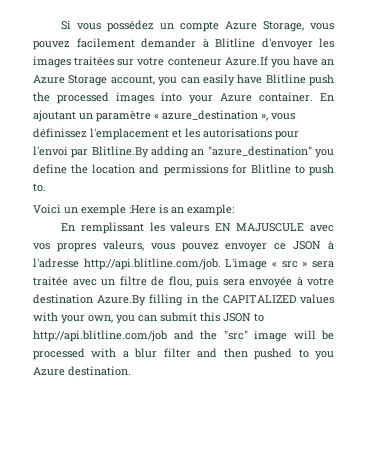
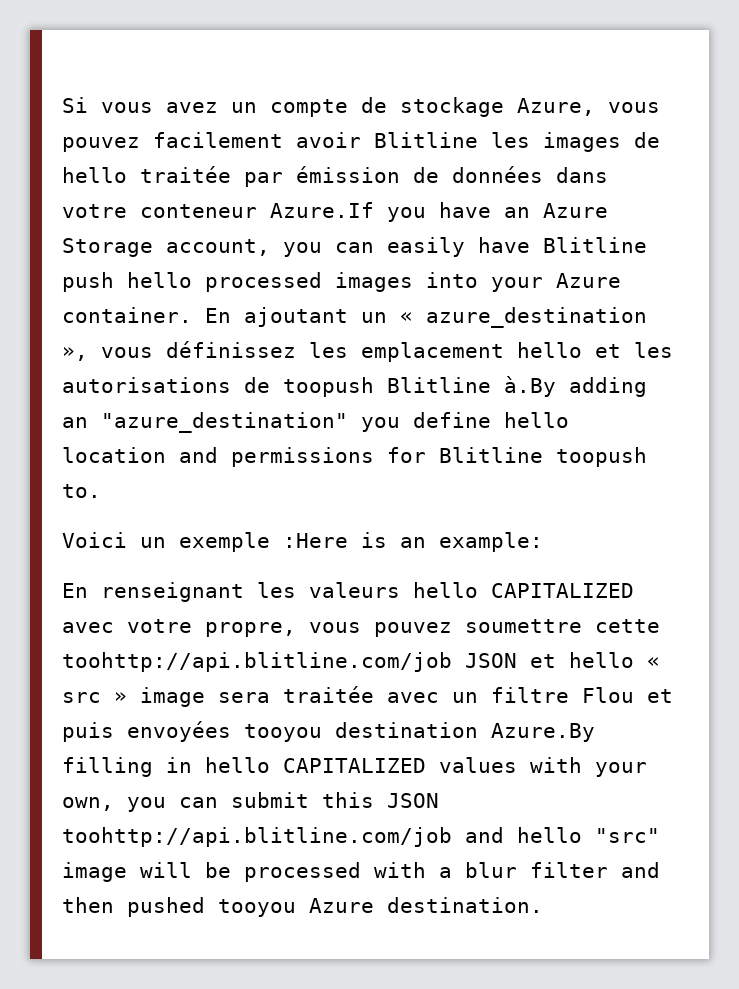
[107,20,155,32] possédez -> [166,102,218,113] avez
[225,21,334,32] [33,38,334,50] [33,56,135,68] Azure Storage, vous pouvez facilement demander à Blitline d'envoyer les images traitées sur -> [361,97,660,117] [62,132,660,152] [62,166,608,187] de stockage Azure, vous pouvez facilement avoir Blitline les images de hello traitée par émission de données dans
[33,92,50,102] the -> [127,272,192,288] hello
[96,110,151,122] paramètre -> (387, 317) none
[90,128,299,140] [33,146,149,158] l'emplacement et les autorisations pour l'envoi par Blitline.By -> [309,342,673,362] [62,376,556,397] les emplacement hello et les autorisations de toopush Blitline à.By
[71,164,89,174] the -> [504,412,569,428] hello
[294,164,334,176] to push -> [556,447,647,467] toopush
[80,222,144,234] remplissant -> [101,582,244,602] renseignant
[214,223,335,232] [33,240,334,252] [33,258,268,270] EN MAJUSCULE avec vos propres valeurs, vous pouvez envoyer ce JSON à l'adresse http://api.blitline.com/job. L'image -> [413,582,634,598] [62,619,660,637] [62,652,634,672] hello CAPITALIZED avec votre propre, vous pouvez soumettre cette toohttp://api.blitline.com/job JSON et hello
(308, 264) none -> [140,687,205,707] image
[151,276,334,288] de flou, puis sera envoyée à votre -> [582,687,673,703] [62,721,322,742] Flou et puis envoyées tooyou
[201,294,219,304] the -> [205,757,270,773] hello
[254,313,264,322] [33,330,217,342] to http://api.blitline.com/job and the -> [62,827,582,847] toohttp://api.blitline.com/job and hello
[298,349,335,360] to you -> [218,899,296,917] tooyou

